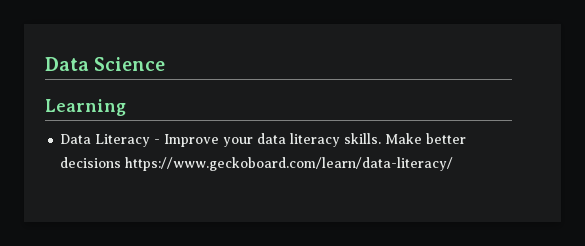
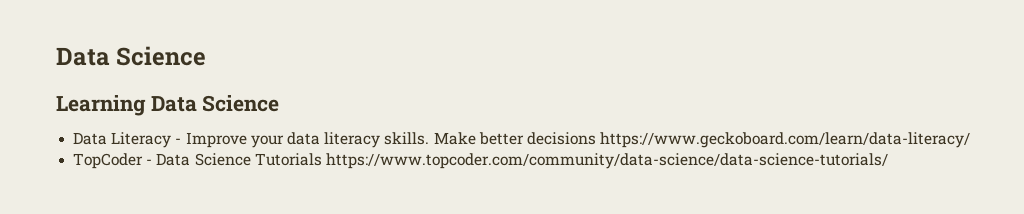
(126, 107) none -> [150,95,280,112] Data Science
(454, 164) none -> [73,153,888,169] // TopCoder - Data Science Tutorials https://www.topcoder.com/community/data-science/data-science-tutorials/

